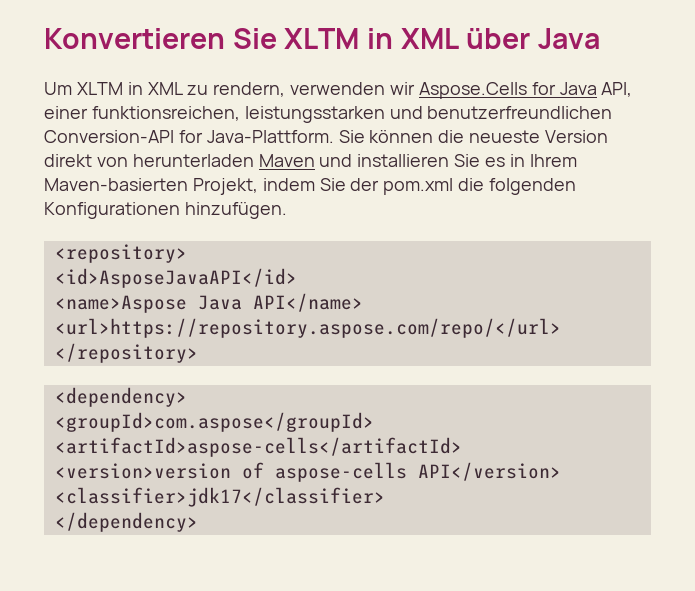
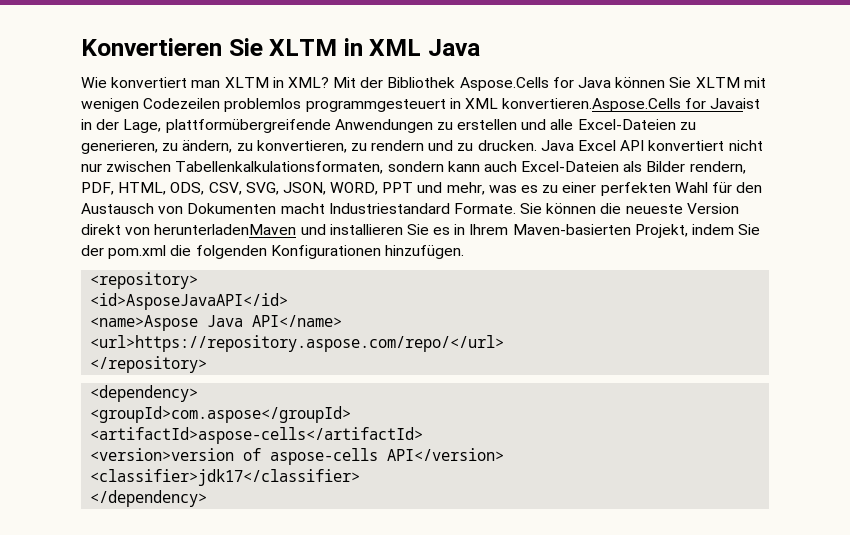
[466,28,531,49] über -> (422, 47) none
[44,82,633,99] [44,106,613,123] [44,130,334,143] Um XLTM in XML zu rendern, verwenden wir Aspose.Cells for Java API, einer funktionsreichen, leistungsstarken und benutzerfreundlichen Conversion-API for Java-Plattform. -> [81,77,766,91] [81,98,761,112] [81,119,696,133] [81,140,763,154] [81,161,746,174] [81,182,763,196] [81,203,516,214] Wie konvertiert man XLTM in XML? Mit der Bibliothek Aspose.Cells for Java können Sie XLTM mit wenigen Codezeilen problemlos programmgesteuert in XML konvertieren.Aspose.Cells for Javaist in der Lage, plattformübergreifende Anwendungen zu erstellen und alle Excel-Dateien zu generieren, zu ändern, zu konvertieren, zu rendern und zu drucken. Java Excel API konvertiert nicht nur zwischen Tabellenkalkulationsformaten, sondern kann auch Excel-Dateien als Bilder rendern, PDF, HTML, ODS, CSV, SVG, JSON, WORD, PPT und mehr, was es zu einer perfekten Wahl für den Austausch von Dokumenten macht Industriestandard Formate.
[132,154,315,167] herunterladen Maven -> [154,224,297,235] herunterladenMaven

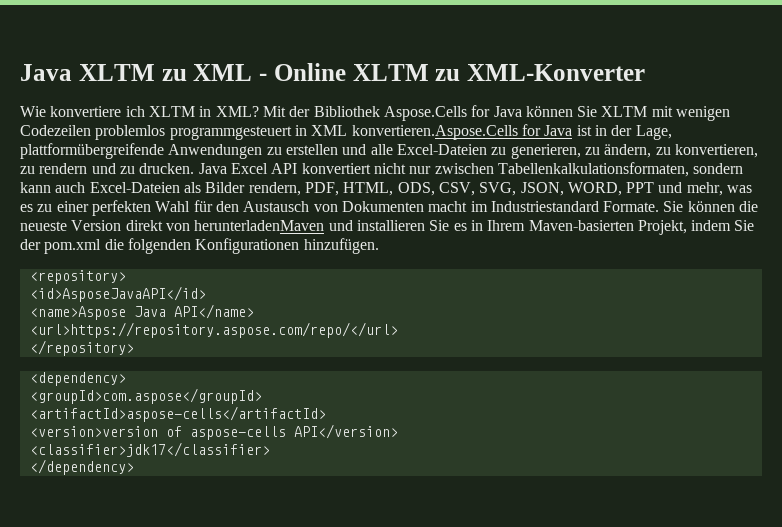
[81,38,481,56] Konvertieren Sie XLTM in XML Java -> [20,63,645,81] Java XLTM zu XML - Online XLTM zu XML-Konverter
[111,77,221,88] konvertiert man -> [50,106,145,117] konvertiere ich
[710,98,761,109] Javaist -> [544,125,592,136] Java ist
(325, 208) none -> [470,201,488,212] im

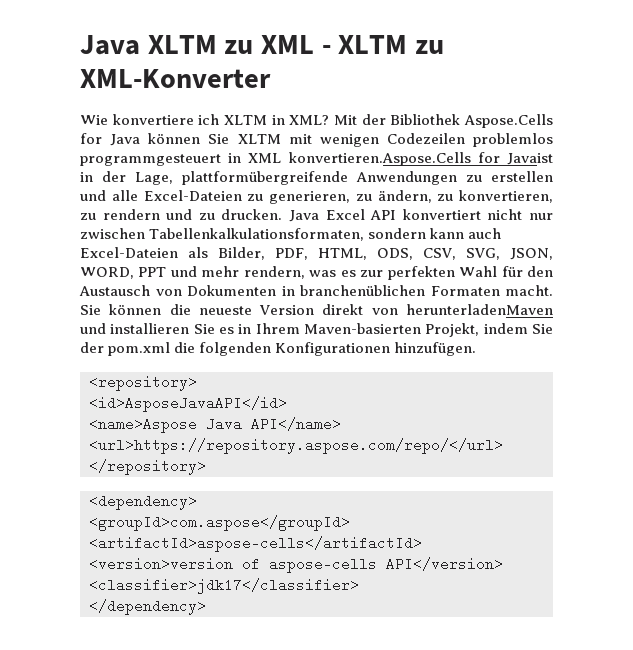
[273,63,346,81] Online -> (331, 49) none
[544,125,592,136] Java ist -> [506,153,553,165] Javaist
[205,182,301,196] Bilder rendern, -> [218,247,265,260] Bilder,
[686,182,753,196] [20,201,89,212] mehr, was es zu einer -> [201,266,384,279] mehr rendern, was es zur
[428,201,660,212] macht im Industriestandard Formate. -> [281,285,553,296] in branchenüblichen Formaten macht.

